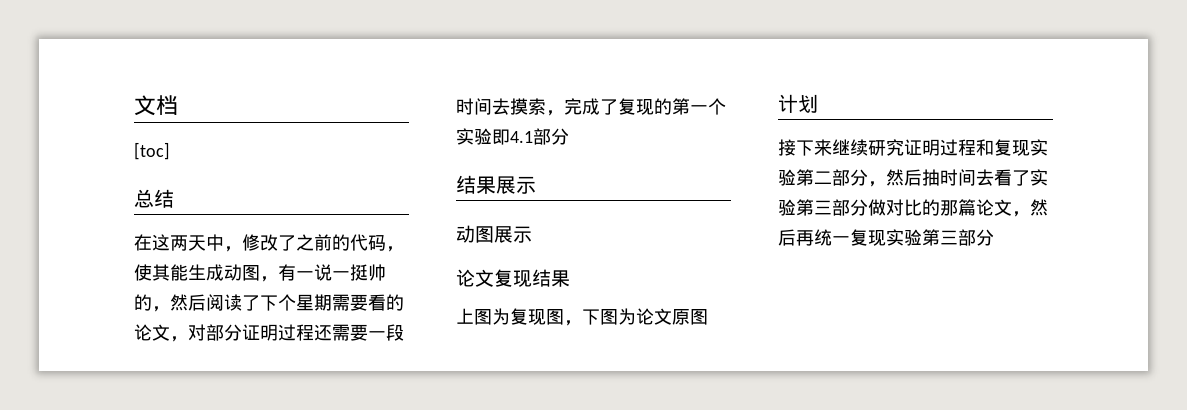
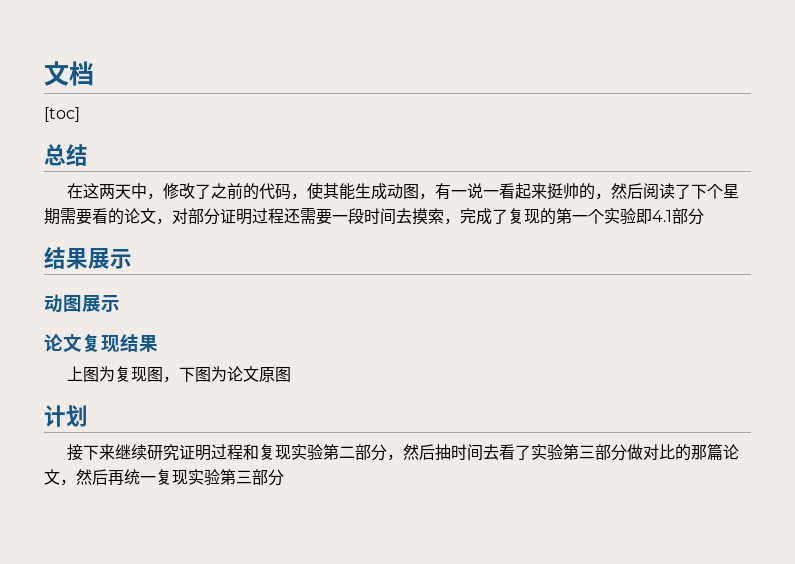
(350, 275) none -> [499,183,548,199] 看起来

